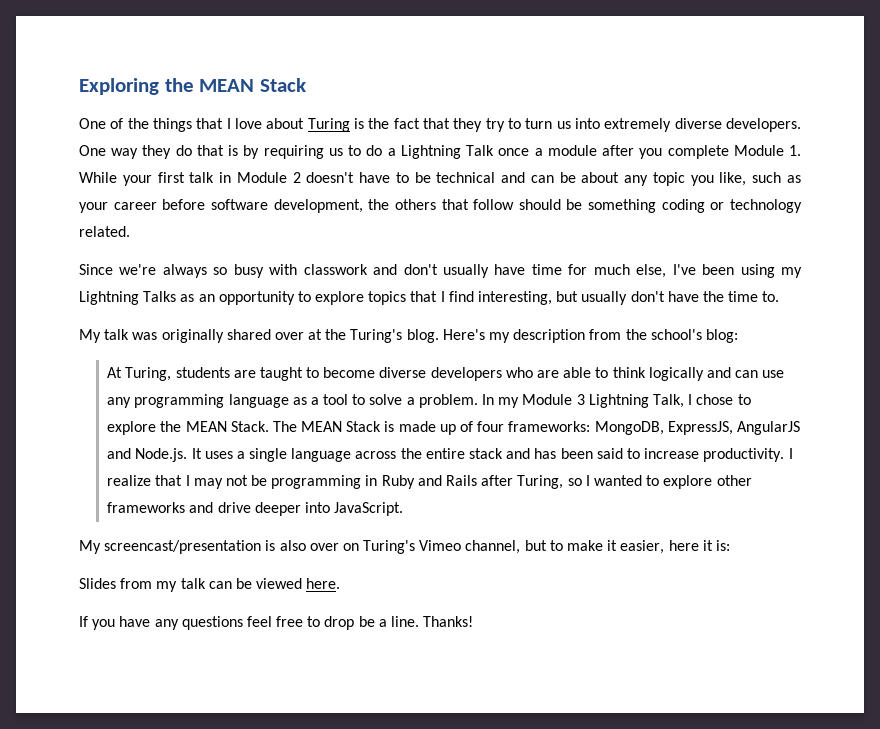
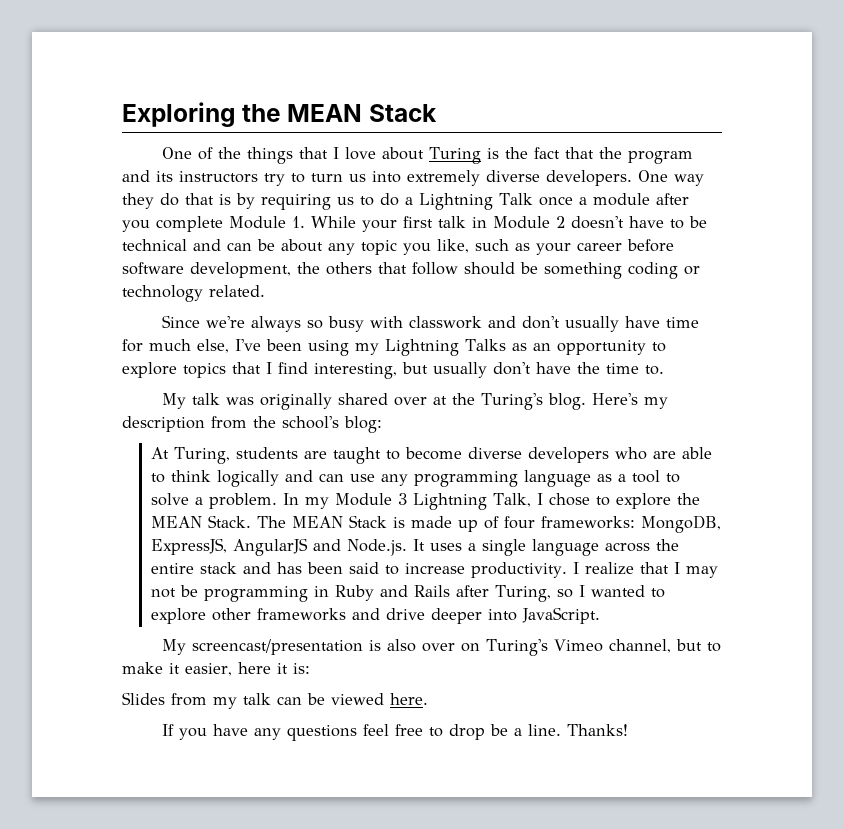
[453,118,483,132] they -> [599,147,694,164] [122,170,258,183] the program and its instructors

